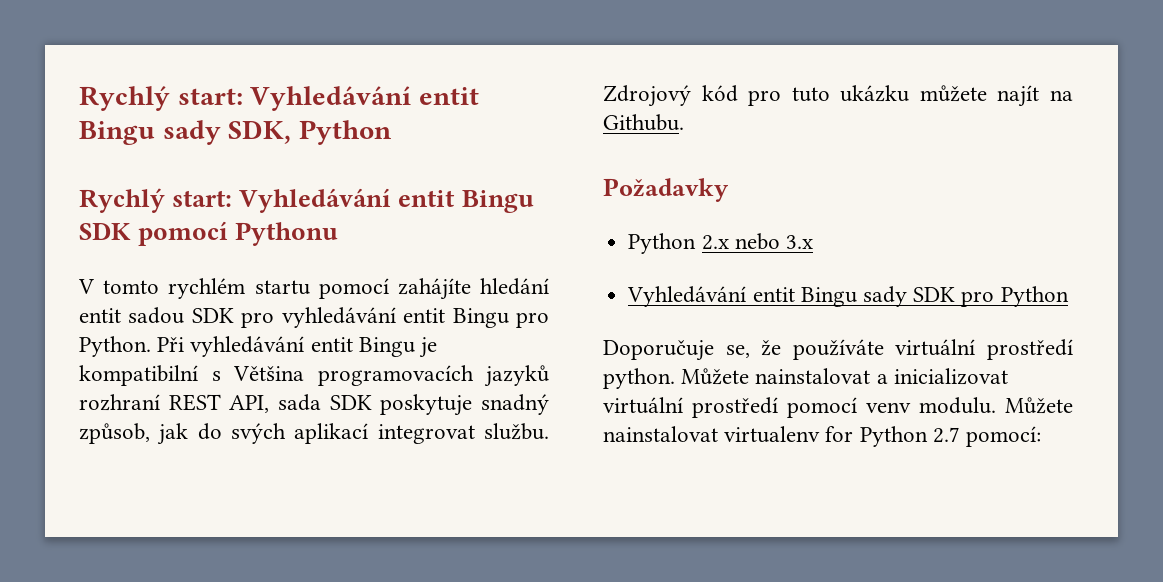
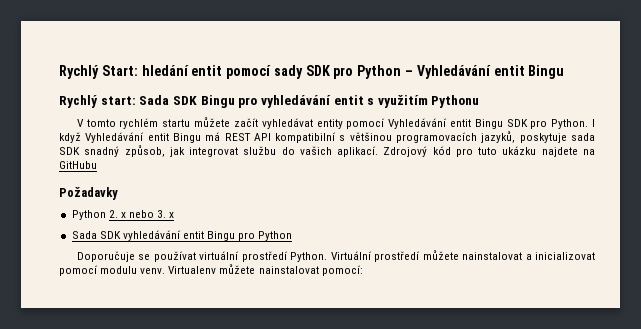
[79,86,479,111] [79,120,392,145] [79,188,534,213] [79,221,229,246] Rychlý start: Vyhledávání entit Bingu sady SDK, Python // Rychlý start: Vyhledávání entit Bingu SDK pomocí -> [59,65,565,79] [59,95,428,108] Rychlý Start: hledání entit pomocí sady SDK pro Python – Vyhledávání entit Bingu // Rychlý start: Sada SDK Bingu pro vyhledávání entit s využitím
[318,278,549,300] [79,307,549,328] [79,336,438,358] [79,365,549,387] [79,394,270,413] pomocí zahájíte hledání entit sadou SDK pro vyhledávání entit Bingu pro Python. Při vyhledávání entit Bingu je kompatibilní s Většina programovacích jazyků rozhraní REST API, -> [194,117,595,129] [59,131,567,143] můžete začít vyhledávat entity pomocí Vyhledávání entit Bingu SDK pro Python. I když Vyhledávání entit Bingu má REST API kompatibilní s většinou programovacích jazyků, poskytuje
[380,394,473,416] poskytuje -> (80, 151) none
[197,423,549,444] do svých aplikací integrovat službu. -> [189,146,379,157] integrovat službu do vašich aplikací.
[919,85,1073,107] [603,114,684,131] [603,178,729,202] [628,233,813,254] [627,286,1069,307] [603,339,1073,361] [603,368,1008,389] [603,397,1073,418] [603,426,960,447] můžete najít na Githubu. // Požadavky // Python 2.x nebo 3.x // Vyhledávání entit Bingu sady SDK pro Python // Doporučuje se, že používáte virtuální prostředí python. Můžete nainstalovat a inicializovat virtuální prostředí pomocí venv modulu. Můžete nainstalovat virtualenv for Python 2.7 -> [541,147,595,157] [59,161,97,169] [59,187,118,200] [71,210,175,220] [71,230,293,241] [76,250,595,262] [59,264,319,276] najdete na GitHubu // Požadavky // Python 2. x nebo 3. x // Sada SDK vyhledávání entit Bingu pro Python // Doporučuje se používat virtuální prostředí Python. Virtuální prostředí můžete nainstalovat a inicializovat pomocí modulu venv. Virtualenv můžete nainstalovat

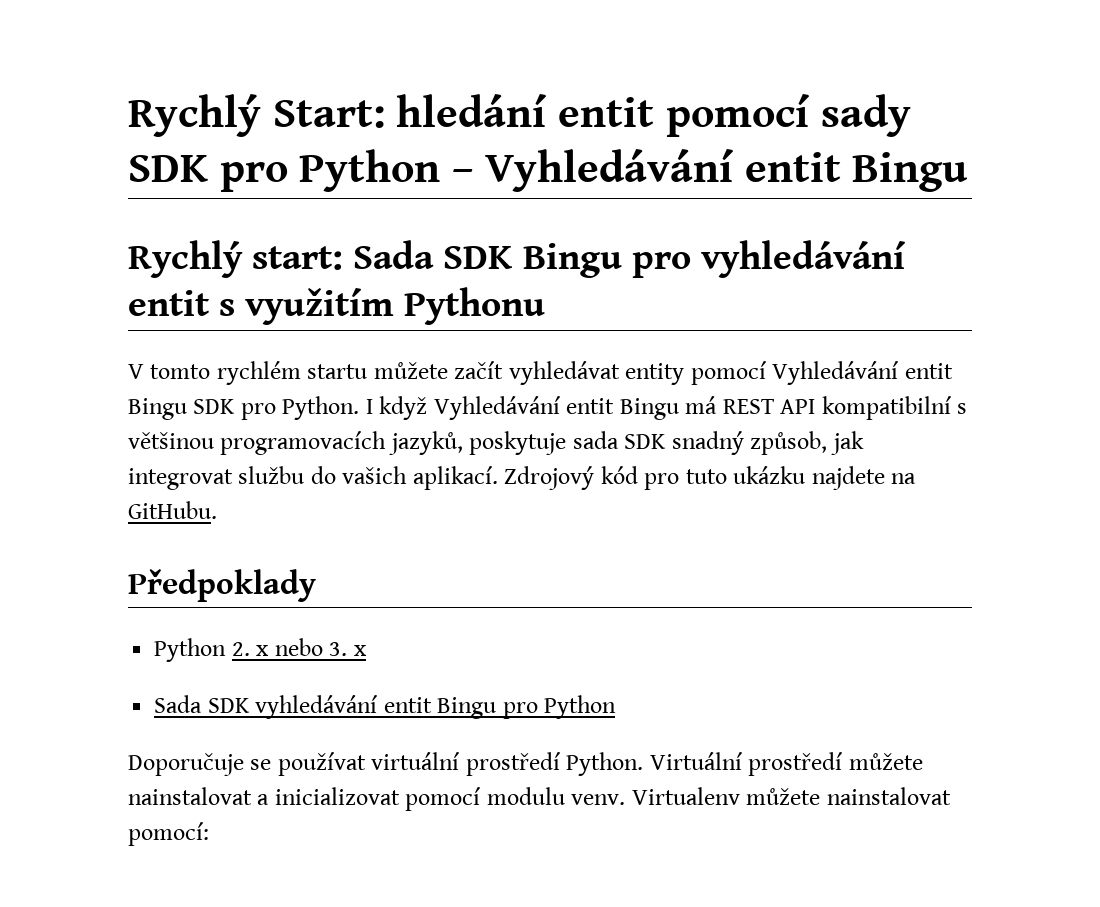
[59,161,97,169] [59,187,118,200] GitHubu // Požadavky -> [128,501,217,519] [128,569,316,602] GitHubu. // Předpoklady

